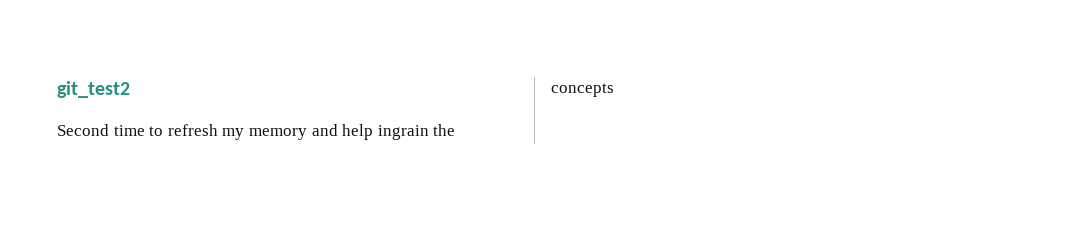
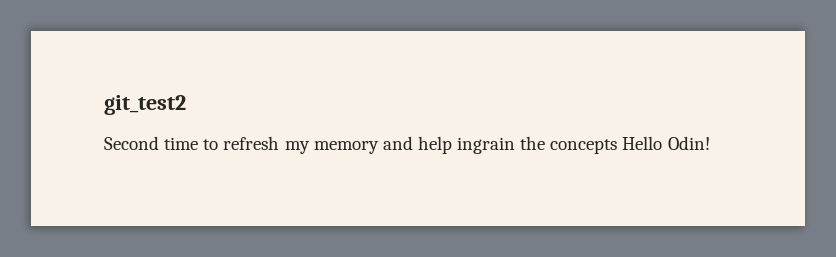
(614, 90) none -> [622,136,710,150] Hello Odin!

